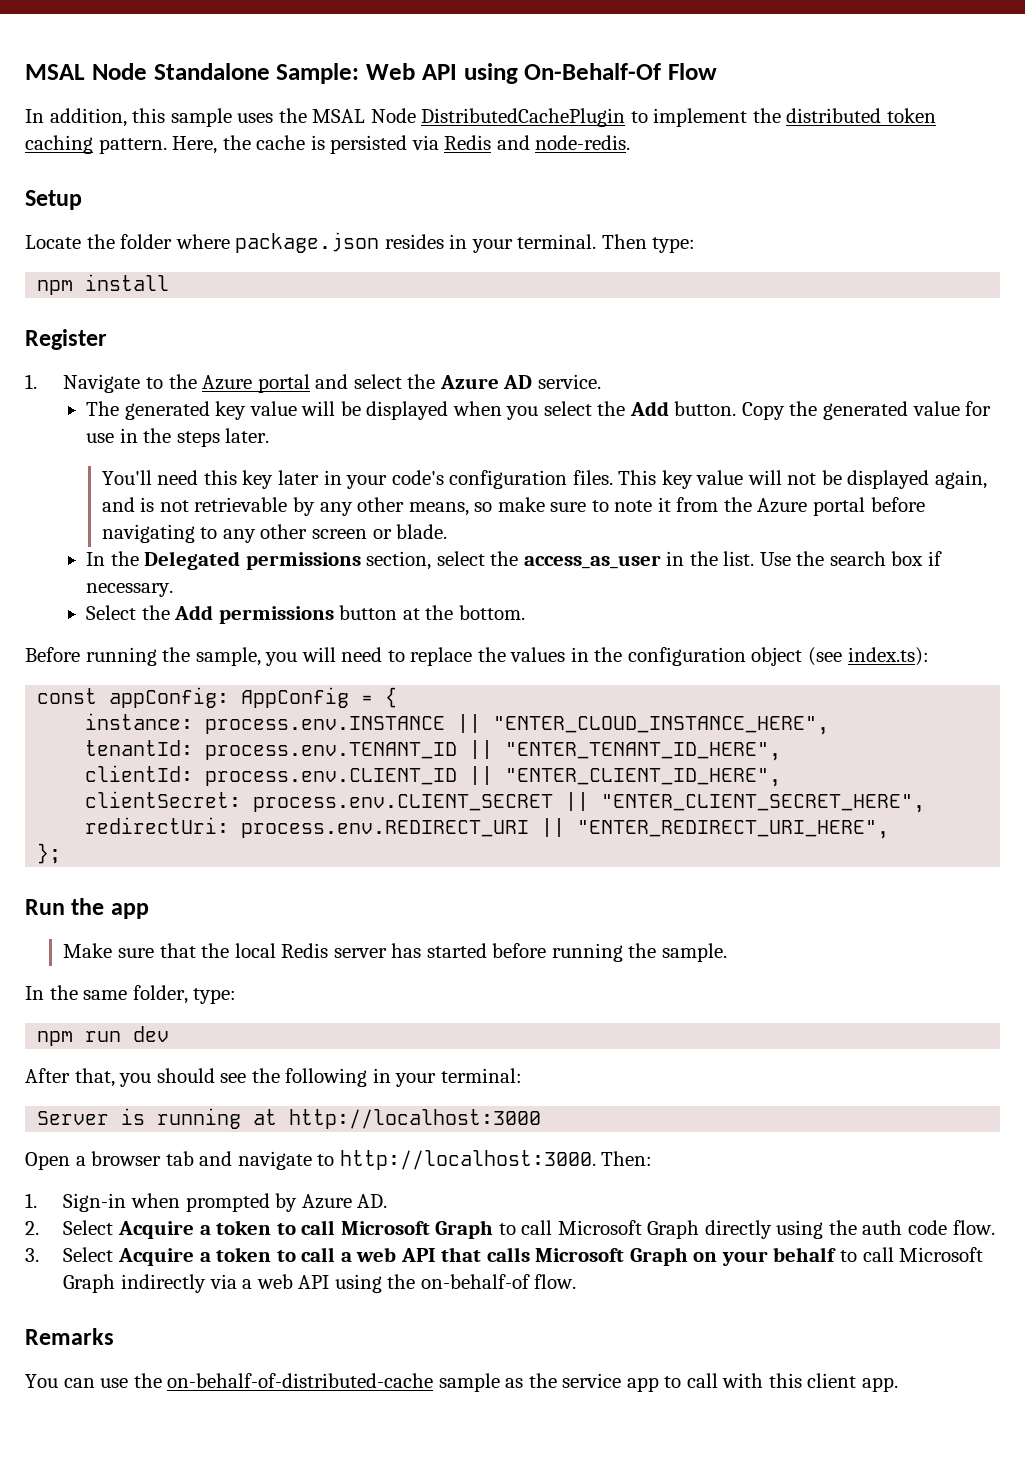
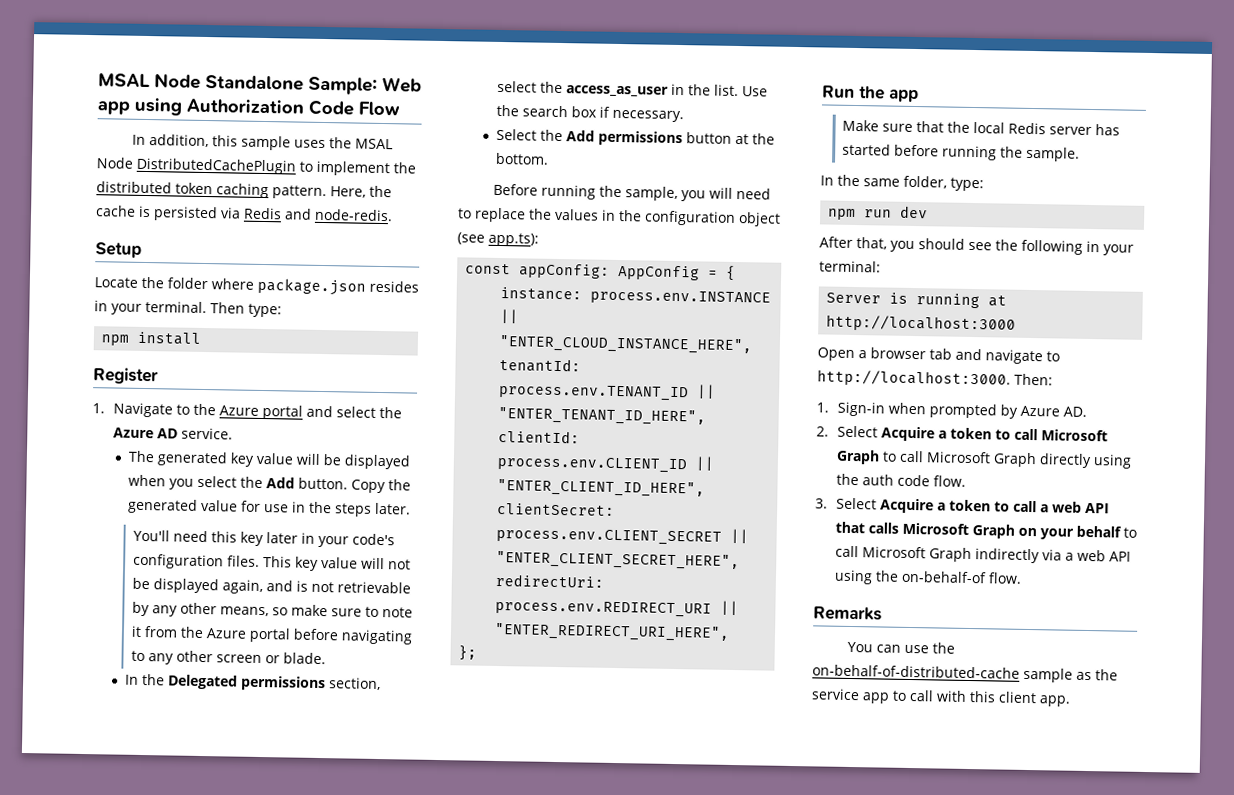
[421,63,662,84] API using On-Behalf-Of -> [97,97,354,116] app using Authorization Code
[847,647,929,666] index.ts): -> [488,232,539,247] app.ts):

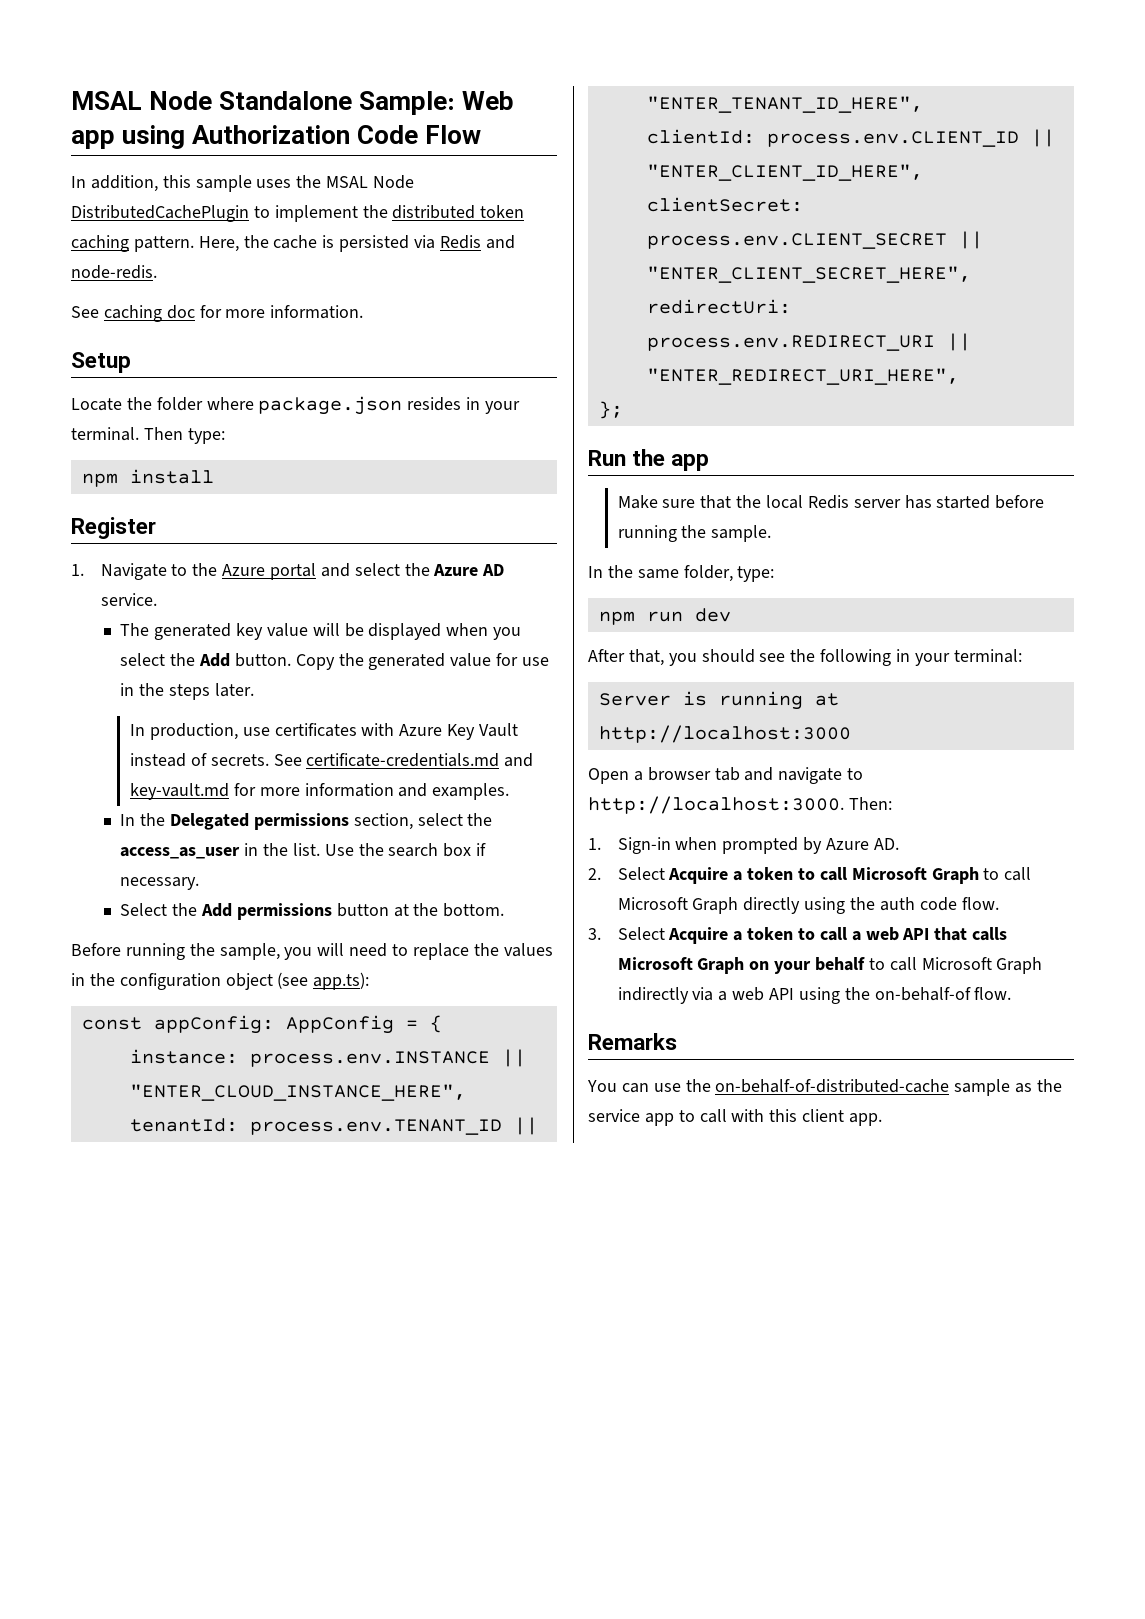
(393, 215) none -> [71,305,364,322] // See caching doc for more information.
[132,529,395,548] [132,553,411,571] [131,577,411,595] [131,601,413,618] [130,625,413,645] [130,650,326,665] You'll need this key later in your code's configuration files. This key value will not be displayed again, and is not retrievable by any other means, so make sure to note it from the Azure portal before navigating to any other screen or blade. -> [129,723,519,740] [129,753,534,767] [129,783,510,800] In production, use certificates with Azure Key Vault instead of secrets. See certificate-credentials.md and key-vault.md for more information and examples.

